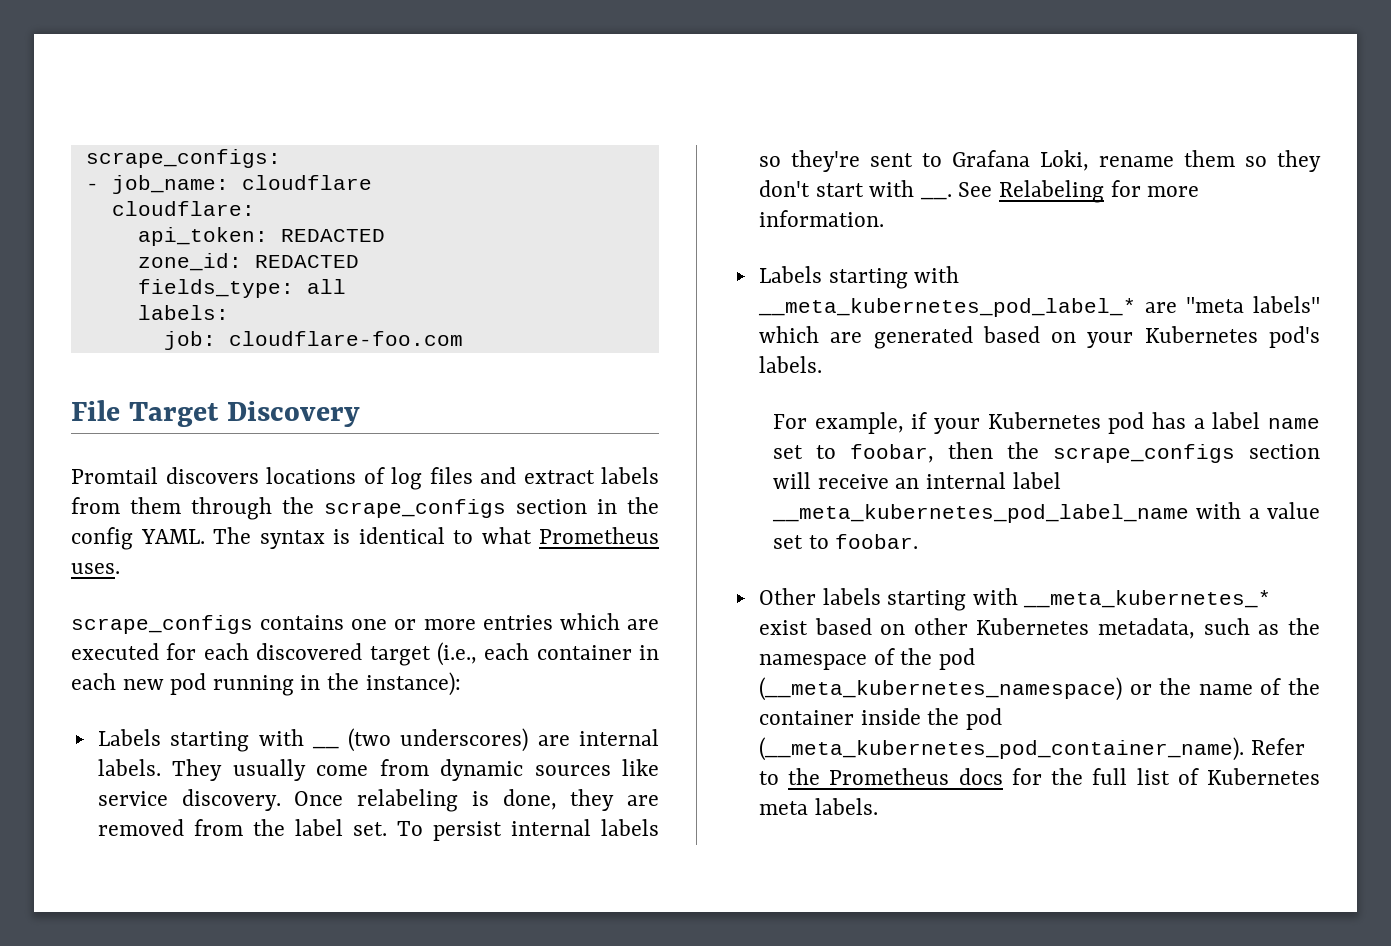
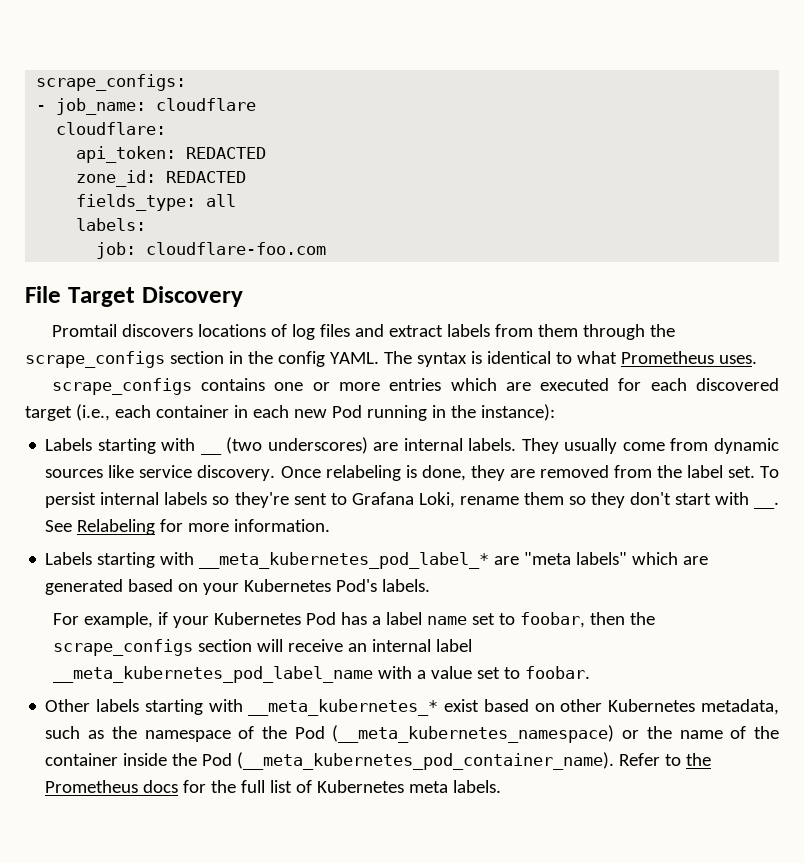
[170,673,207,695] pod -> [331,405,362,418] Pod
[1269,326,1320,348] pod's -> [336,579,378,592] Pod's
[1108,412,1145,434] pod -> [305,612,336,625] Pod
[938,648,975,670] pod -> [294,726,325,739] Pod
[965,708,1002,730] pod -> [202,753,233,766] Pod

